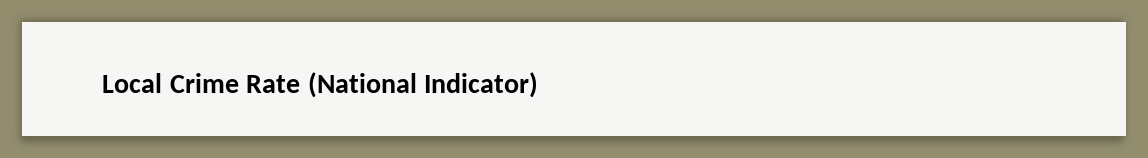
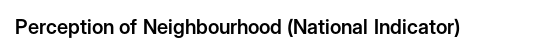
[102,73,301,93] Local Crime Rate -> [15,19,282,38] Perception of Neighbourhood

